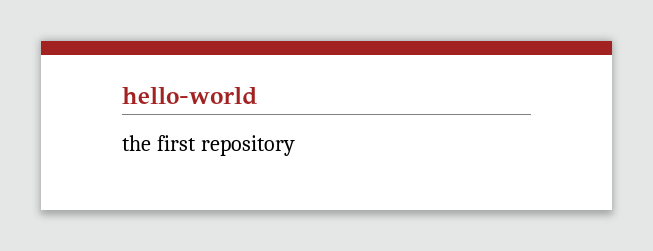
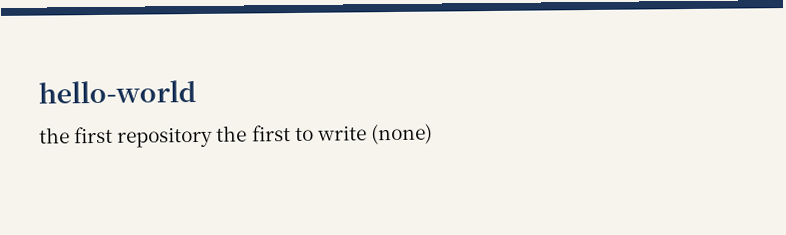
(295, 145) none -> [216,123,433,145] the first to write (none)

